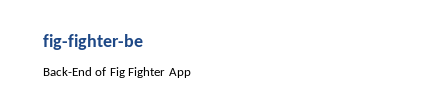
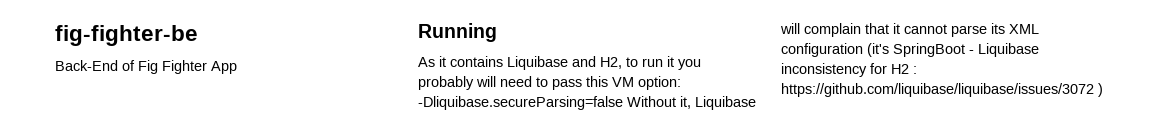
(191, 73) none -> [418,23,497,42] [418,56,701,70] [418,76,681,90] [418,96,756,110] [780,23,1039,37] [781,43,1039,57] [781,63,917,77] [781,83,1103,97] // Running // As it contains Liquibase and H2, to run it you probably will need to pass this VM option: -Dliquibase.secureParsing=false Without it, Liquibase will complain that it cannot parse its XML configuration (it's SpringBoot - Liquibase inconsistency for H2 : https://github.com/liquibase/liquibase/issues/3072 )

